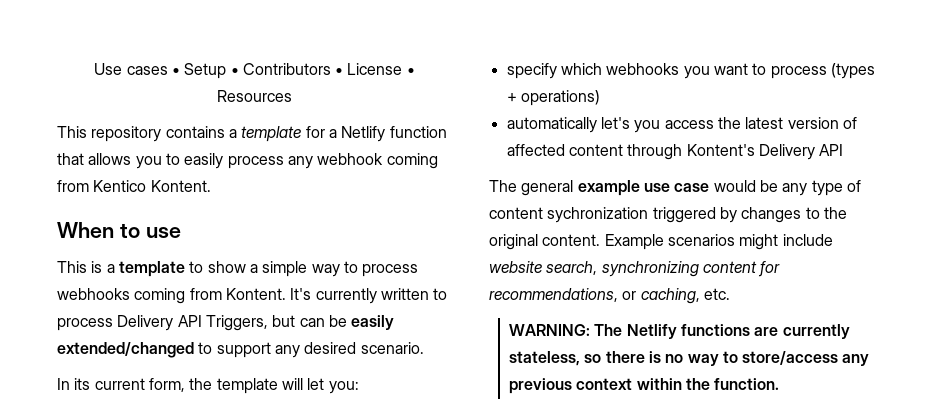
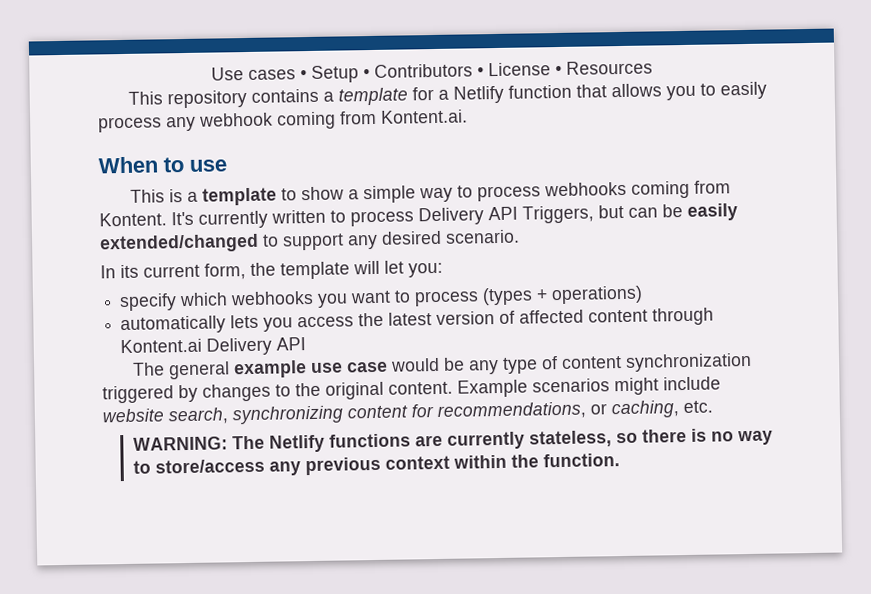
[93,180,211,192] Kentico Kontent. -> [381,109,468,124] Kontent.ai.
[600,117,630,129] let's -> [230,314,260,329] lets
[686,144,755,156] Kontent's -> [120,338,203,354] Kontent.ai
[547,207,649,223] sychronization -> [624,352,752,372] synchronization

